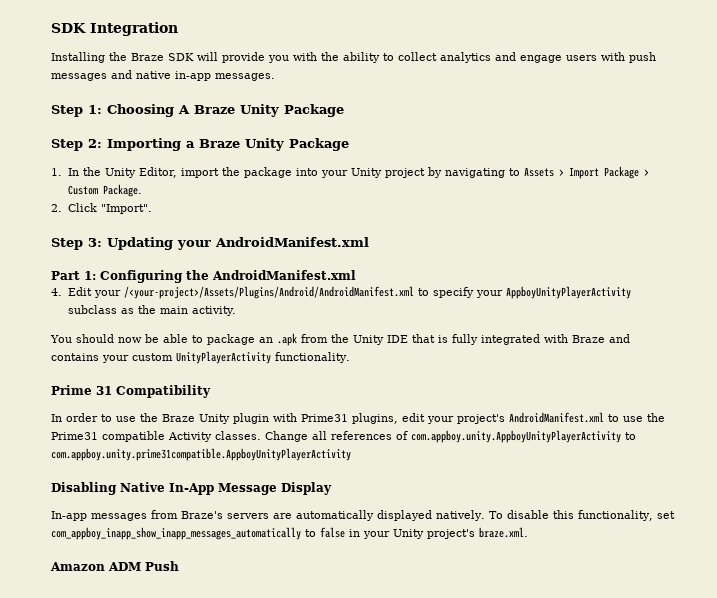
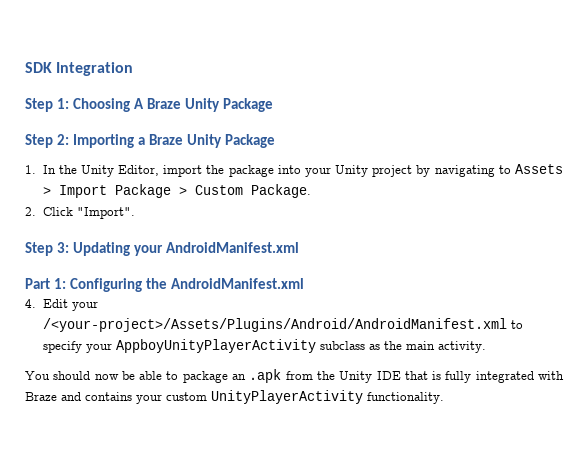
[51,52,656,63] [51,70,275,81] // Installing the Braze SDK will provide you with the ability to collect analytics and engage users with push messages and native in-app messages. -> (134, 69) none
[51,385,211,398] [51,412,665,424] [51,430,636,443] [51,448,351,461] [51,482,332,495] [51,510,675,521] [51,527,528,540] [50,561,179,571] // Prime 31 Compatibility // In order to use the Braze Unity plugin with Prime31 plugins, edit your project's AndroidManifest.xml to use the Prime31 compatible Activity classes. Change all references of com.appboy.unity.AppboyUnityPlayerActivity to com.appboy.unity.prime31compatible.AppboyUnityPlayerActivity // Disabling Native In-App Message Display // In-app messages from Braze's servers are automatically displayed natively. To disable this functionality, set com_appboy_inapp_show_inapp_messages_automatically to false in your Unity project's braze.xml. // Amazon ADM Push -> (444, 398) none

